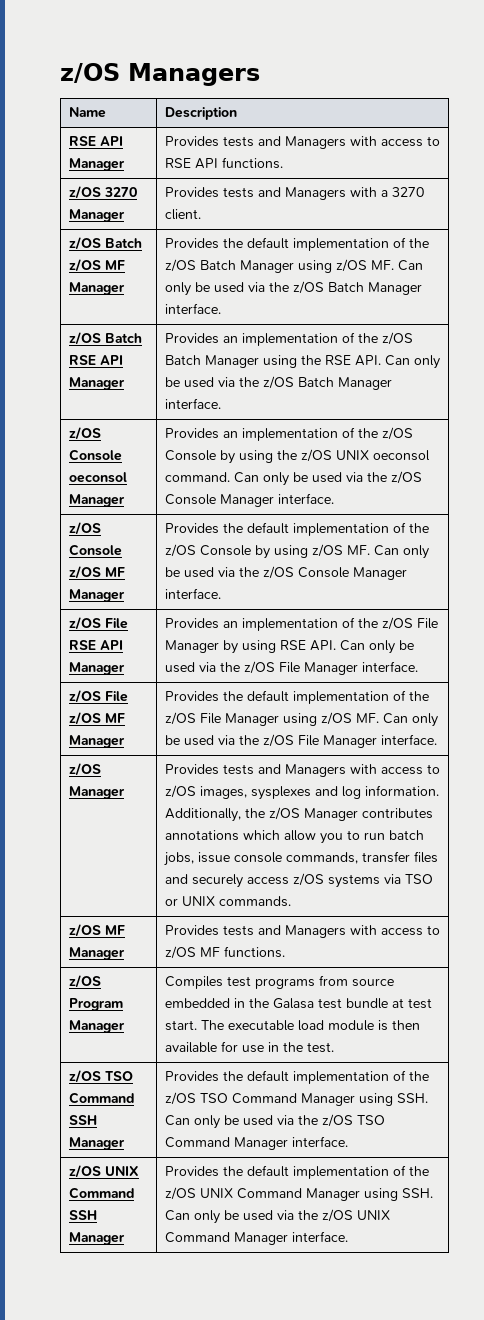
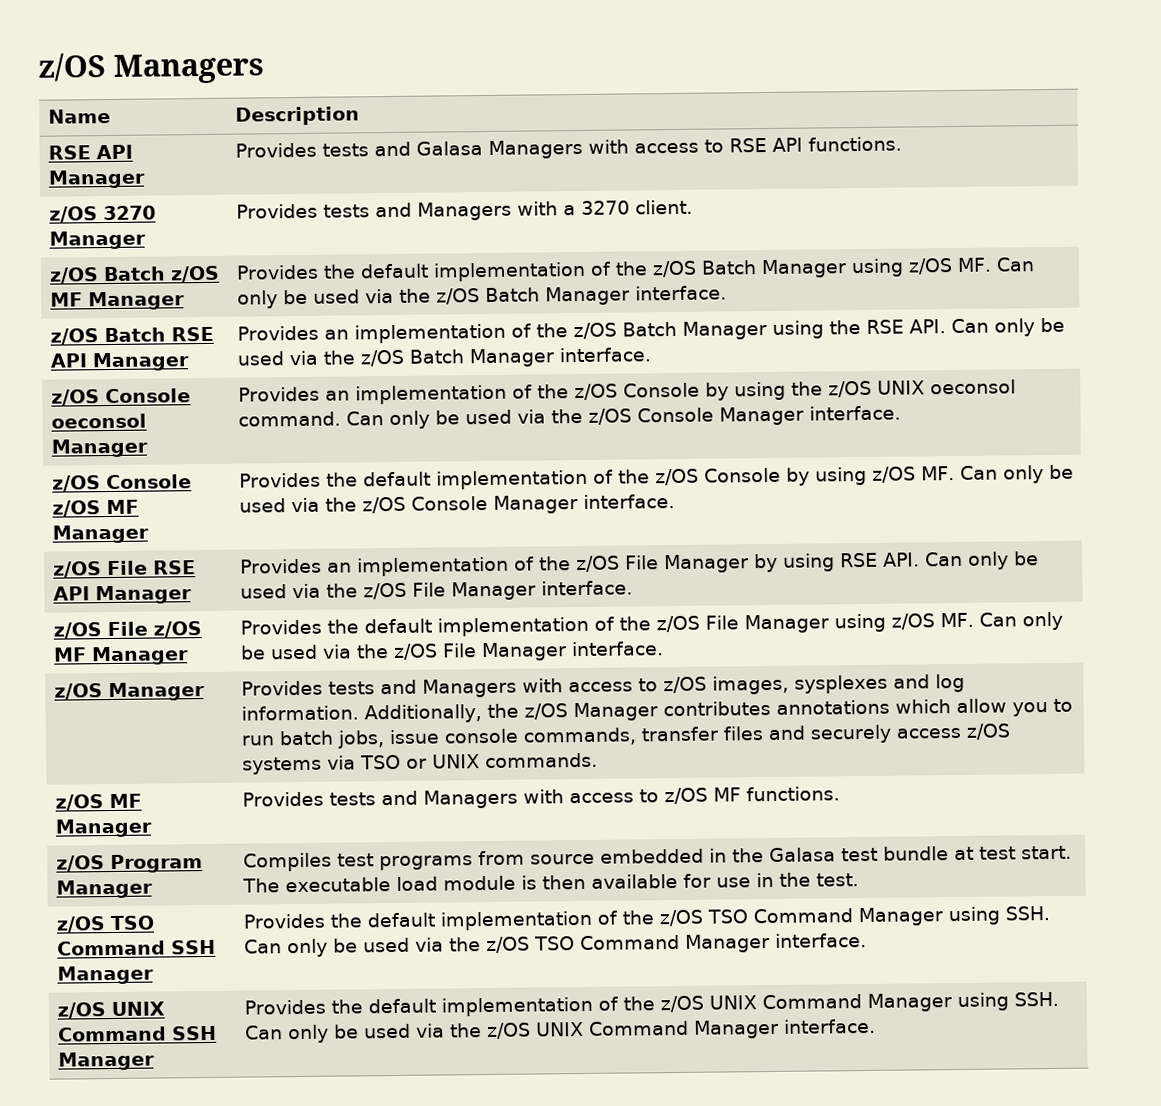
(281, 141) none -> [415,141,483,156] Galasa

